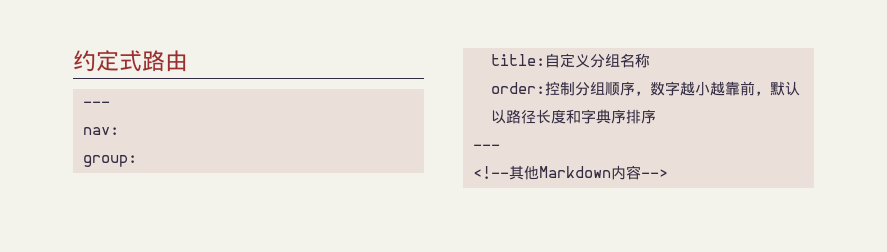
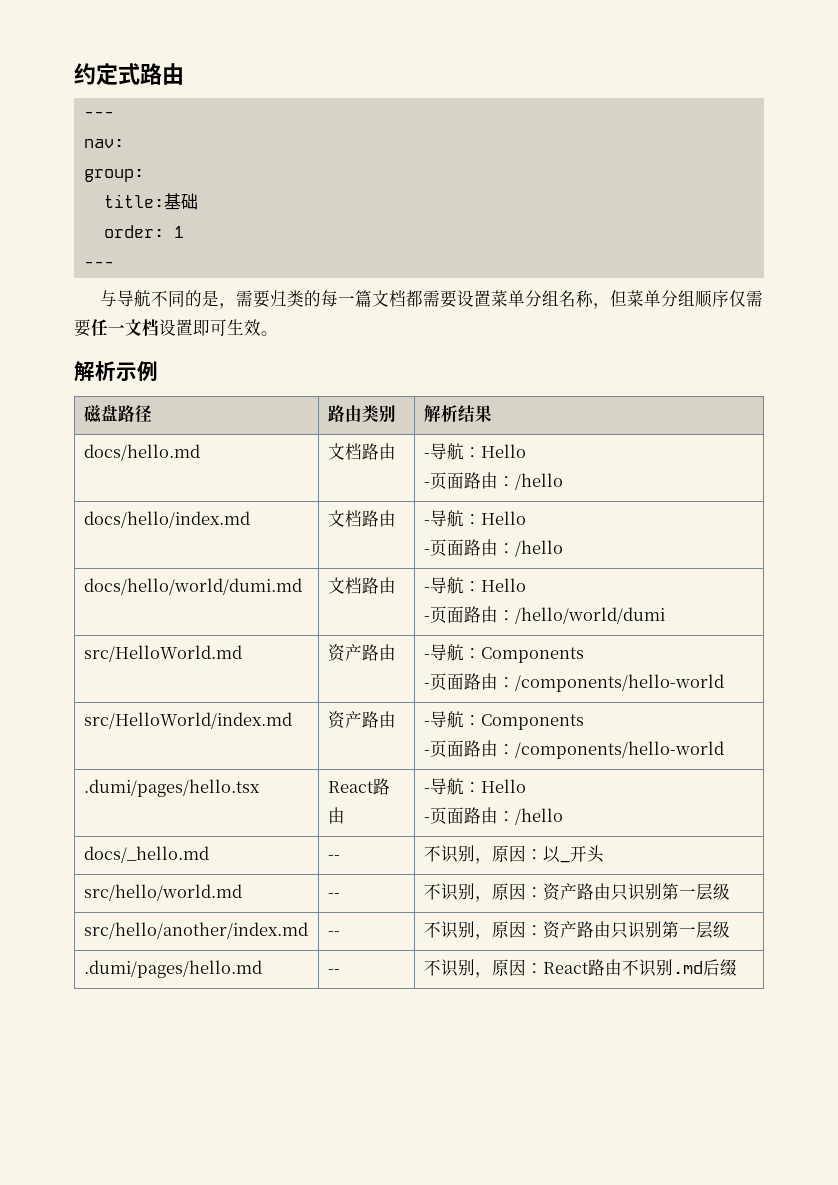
[544,53,650,68] [490,81,800,96] [490,109,656,124] [472,144,500,150] [472,165,668,180] 自定义分组名称 // order:控制分组顺序，数字越小越靠前，默认以路径长度和字典序排序 // --- // <!--其他Markdown内容--> -> [163,193,198,210] [103,225,184,238] [83,261,114,268] [99,290,763,309] [74,319,278,337] [74,361,158,382] [83,405,152,423] [327,405,396,423] [423,405,492,423] [83,444,200,461] [327,443,396,460] [423,443,526,460] [423,472,563,490] [83,511,250,528] [327,510,396,527] [423,510,526,527] [423,539,563,557] [83,578,302,595] [327,577,396,594] [423,577,526,594] [423,606,665,624] [83,645,242,662] [327,644,396,662] [423,644,584,663] [423,673,724,692] [83,712,292,729] [327,711,396,729] [423,711,584,730] [423,740,724,759] [83,779,260,797] [327,778,390,795] [327,807,345,824] [423,778,526,795] [423,807,563,825] [83,846,209,863] [327,855,340,860] [423,845,604,864] [83,884,242,901] [327,893,340,898] [423,883,730,902] [83,922,308,939] [327,931,340,936] [423,921,730,940] [83,960,262,978] [327,969,340,974] [423,959,737,978] 基础 // order: 1 // --- // 与导航不同的是，需要归类的每一篇文档都需要设置菜单分组名称，但菜单分组顺序仅需要任一文档设置即可生效。 // 解析示例 // 磁盘路径 | 路由类别 | 解析结果 // docs/hello.md | 文档路由 | -导航：Hello // -页面路由：/hello // docs/hello/index.md | 文档路由 | -导航：Hello // -页面路由：/hello // docs/hello/world/dumi.md | 文档路由 | -导航：Hello // -页面路由：/hello/world/dumi // src/HelloWorld.md | 资产路由 | -导航：Components // -页面路由：/components/hello-world // src/HelloWorld/index.md | 资产路由 | -导航：Components // -页面路由：/components/hello-world // .dumi/pages/hello.tsx | React路由 | -导航：Hello // -页面路由：/hello // docs/_hello.md | -- | 不识别，原因：以_开头 // src/hello/world.md | -- | 不识别，原因：资产路由只识别第一层级 // src/hello/another/index.md | -- | 不识别，原因：资产路由只识别第一层级 // .dumi/pages/hello.md | -- | 不识别，原因：React路由不识别.md后缀

